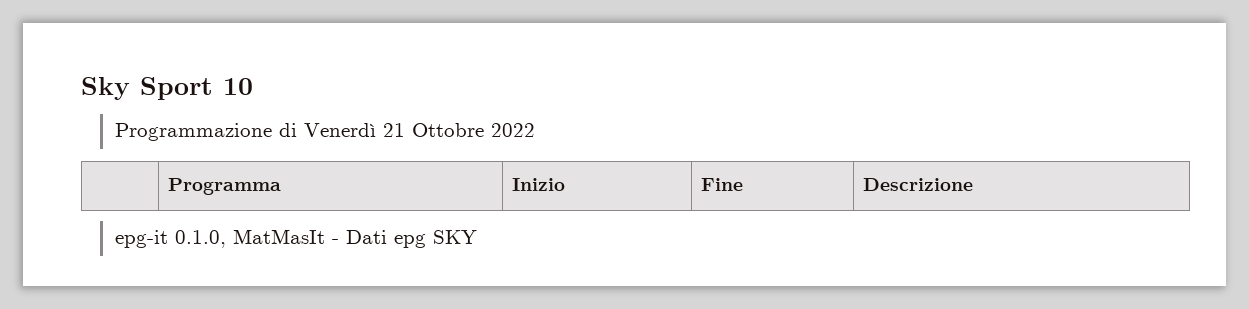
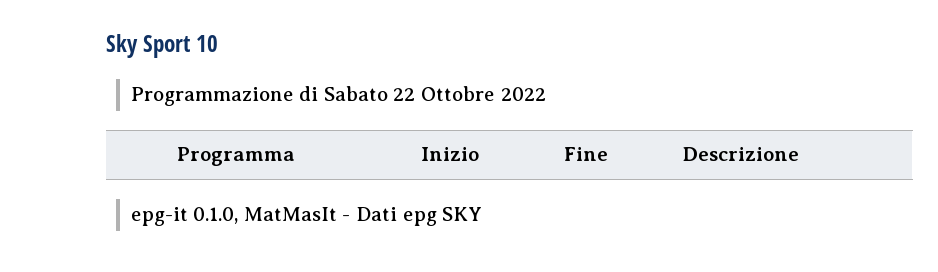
[303,123,405,137] Venerdì 21 -> [323,86,416,101] Sabato 22

